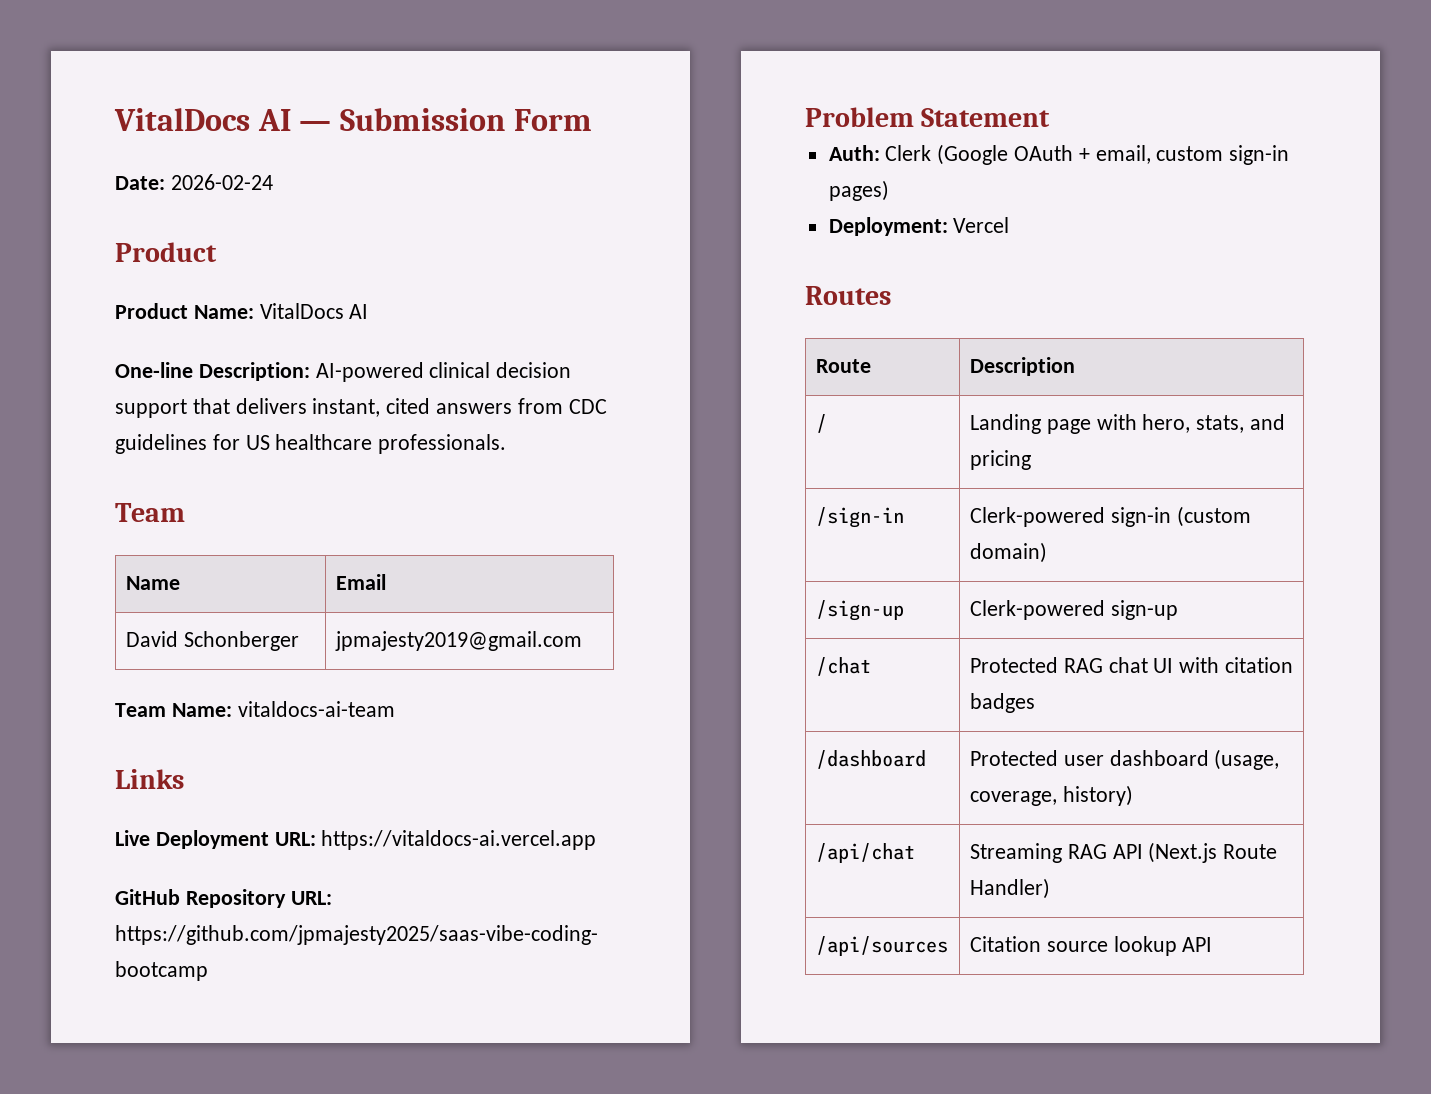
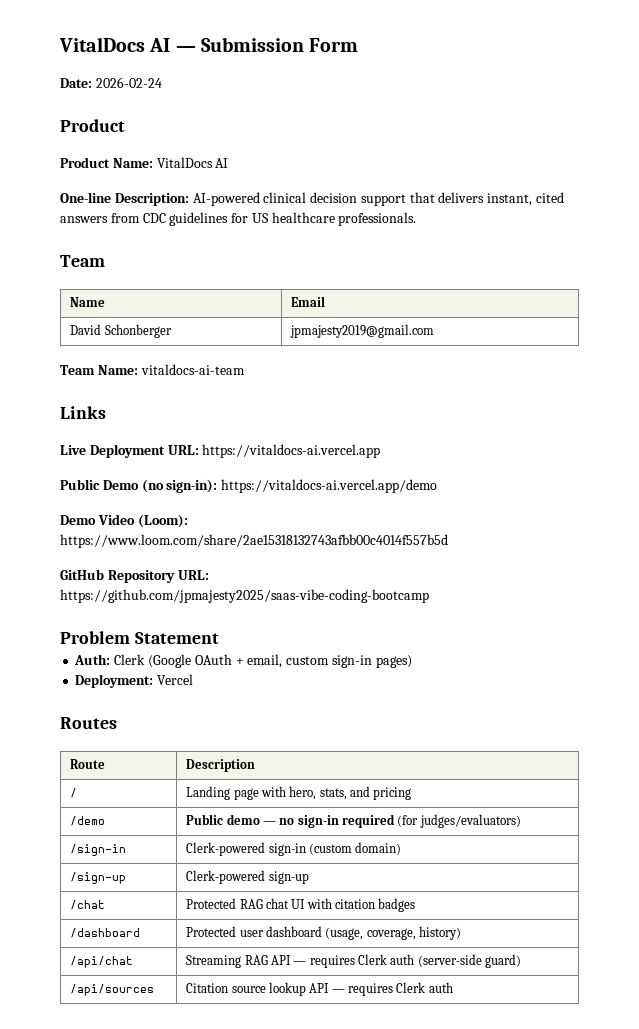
(597, 840) none -> [60,479,438,493] [60,514,188,528] [60,534,448,548] // Public Demo (no sign-in): https://vitaldocs-ai.vercel.app/demo // Demo Video (Loom): https://www.loom.com/share/2ae15318132743afbb00c4014f557b5d
(1031, 460) none -> [70,816,106,826] [186,814,521,828] // /demo | Public demo — no sign-in required (for judges/evaluators)
[1148,842,1278,863] [969,878,1050,899] (Next.js Route Handler) -> [293,954,522,968] — requires Clerk auth (server-side guard)
(1213, 944) none -> [331,982,453,996] — requires Clerk auth

